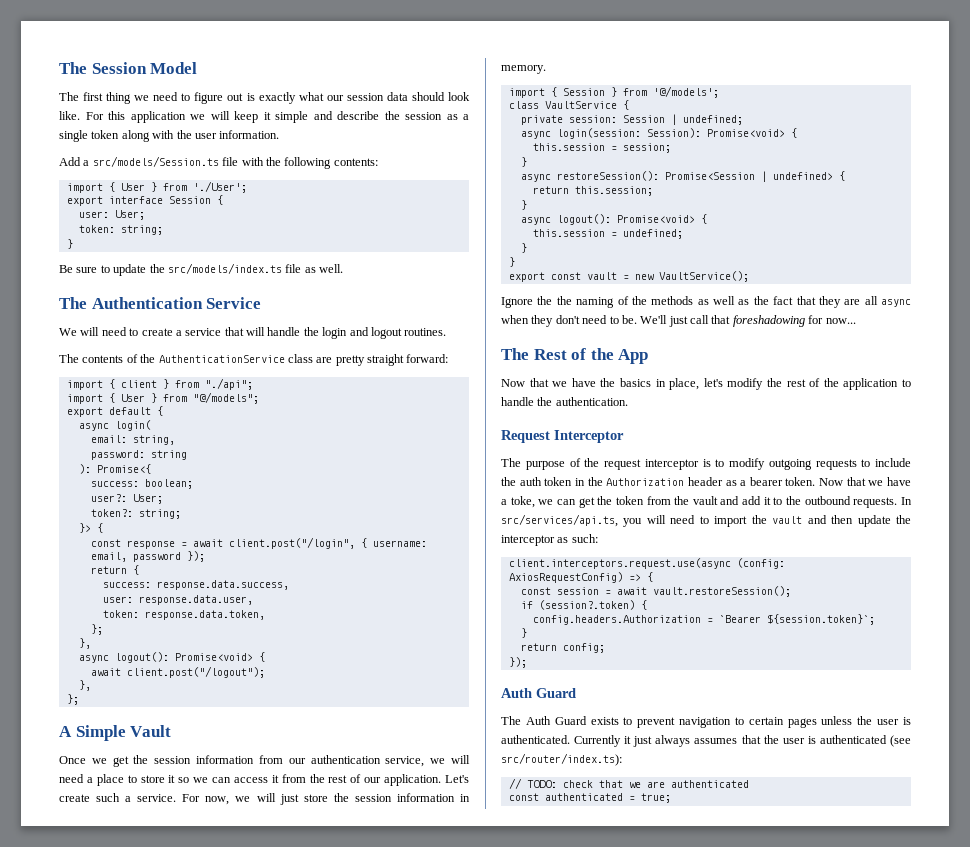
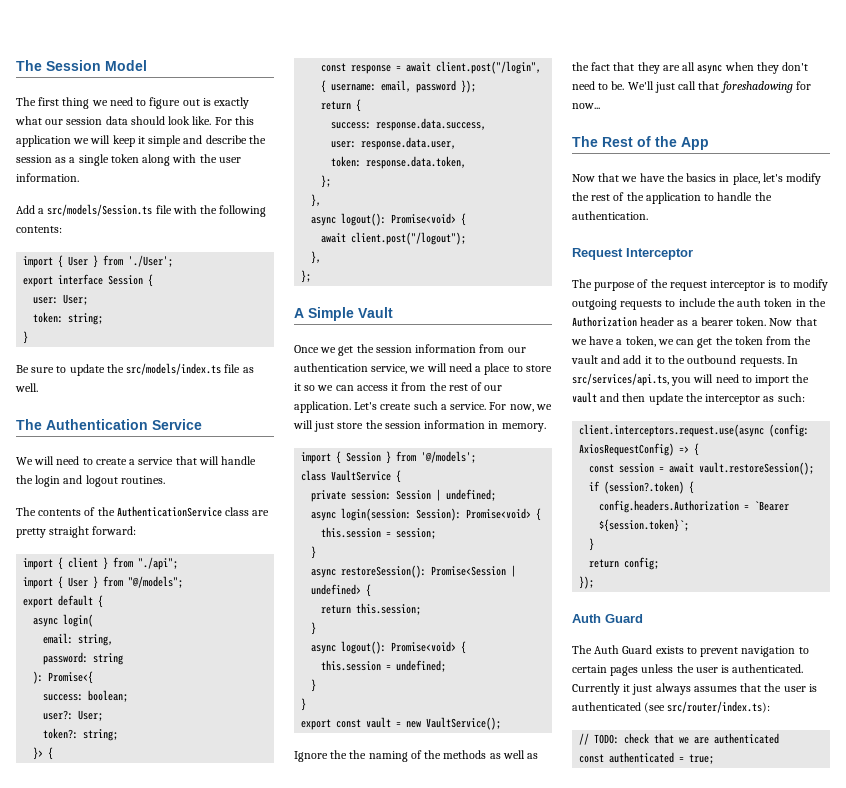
[510,496,535,508] toke, -> [625,336,656,347] token,

